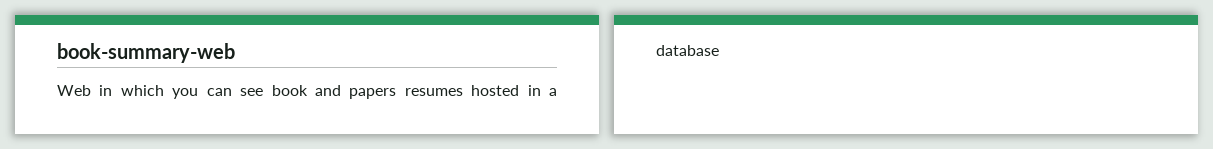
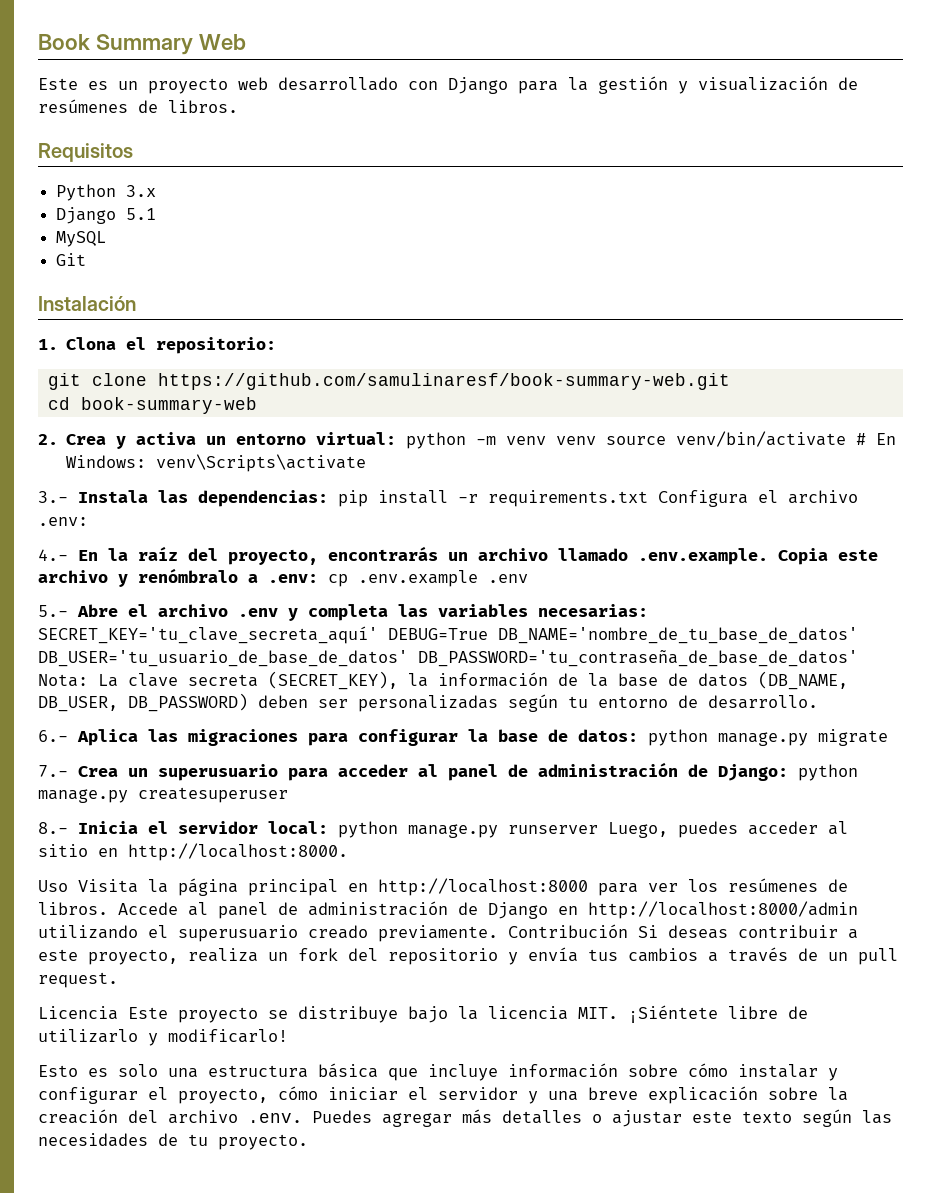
[57,43,235,63] [57,85,557,99] [656,45,719,56] book-summary-web // Web in which you can see book and papers resumes hosted in a database -> [38,34,246,55] [38,76,858,94] [38,99,238,113] [38,143,133,162] [56,184,157,201] [56,207,157,224] [56,231,107,247] [56,253,87,266] [38,296,136,311] [38,337,277,354] [47,373,730,390] [47,397,257,414] [38,431,897,449] [66,454,367,472] [38,490,858,507] [38,517,88,526] [38,546,878,565] [38,568,528,587] [38,604,648,621] [38,626,858,644] [38,650,858,667] [38,671,848,690] [38,693,818,712] [38,729,888,746] [38,762,858,781] [38,787,288,803] [38,821,848,838] [38,843,348,861] [38,878,848,896] [38,901,858,919] [38,924,858,942] [38,947,898,965] [38,972,118,988] [38,1005,808,1023] [38,1029,288,1046] [38,1063,838,1081] [38,1086,848,1104] [38,1109,892,1127] [38,1133,308,1150] Book Summary Web // Este es un proyecto web desarrollado con Django para la gestión y visualización de resúmenes de libros. // Requisitos // Python 3.x // Django 5.1 // MySQL // Git // Instalación // 1. Clona el repositorio: // git clone https://github.com/samulinaresf/book-summary-web.git // cd book-summary-web // 2. Crea y activa un entorno virtual: python -m venv venv source venv/bin/activate # En Windows: venv\Scripts\activate // 3.- Instala las dependencias: pip install -r requirements.txt Configura el archivo .env: // 4.- En la raíz del proyecto, encontrarás un archivo llamado .env.example. Copia este archivo y renómbralo a .env: cp .env.example .env // 5.- Abre el archivo .env y completa las variables necesarias: SECRET_KEY='tu_clave_secreta_aquí' DEBUG=True DB_NAME='nombre_de_tu_base_de_datos' DB_USER='tu_usuario_de_base_de_datos' DB_PASSWORD='tu_contraseña_de_base_de_datos' Nota: La clave secreta (SECRET_KEY), la información de la base de datos (DB_NAME, DB_USER, DB_PASSWORD) deben ser personalizadas según tu entorno de desarrollo. // 6.- Aplica las migraciones para configurar la base de datos: python manage.py migrate // 7.- Crea un superusuario para acceder al panel de administración de Django: python manage.py createsuperuser // 8.- Inicia el servidor local: python manage.py runserver Luego, puedes acceder al sitio en http://localhost:8000. // Uso Visita la página principal en http://localhost:8000 para ver los resúmenes de libros. Accede al panel de administración de Django en http://localhost:8000/admin utilizando el superusuario creado previamente. Contribución Si deseas contribuir a este proyecto, realiza un fork del repositorio y envía tus cambios a través de un pull request. // Licencia Este proyecto se distribuye bajo la licencia MIT. ¡Siéntete libre de utilizarlo y modificarlo! // Esto es solo una estructura básica que incluye información sobre cómo instalar y configurar el proyecto, cómo iniciar el servidor y una breve explicación sobre la creación del archivo .env. Puedes agregar más detalles o ajustar este texto según las necesidades de tu proyecto.

